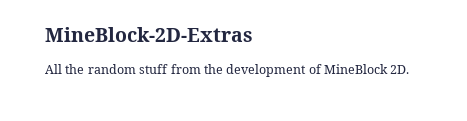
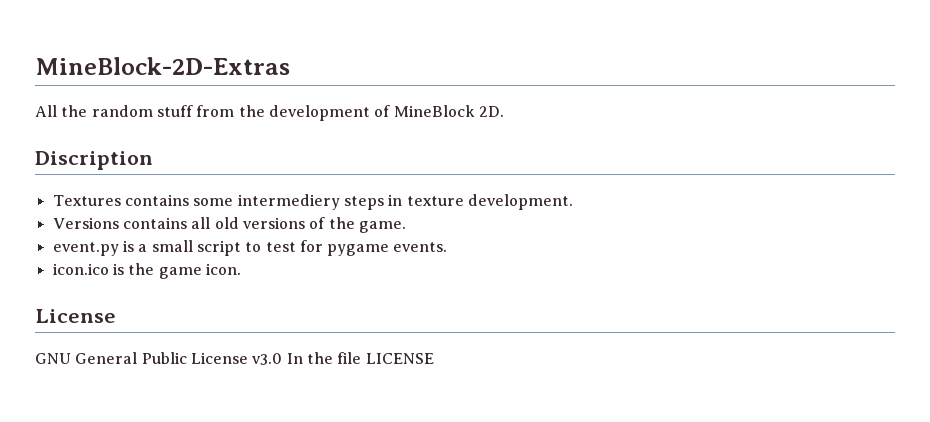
(410, 69) none -> [35,151,153,170] [52,194,573,210] [52,217,406,233] [52,240,448,256] [52,263,241,279] [35,309,116,323] [35,352,434,365] // Discription // Textures contains some intermediery steps in texture development. // Versions contains all old versions of the game. // event.py is a small script to test for pygame events. // icon.ico is the game icon. // License // GNU General Public License v3.0 In the file LICENSE

